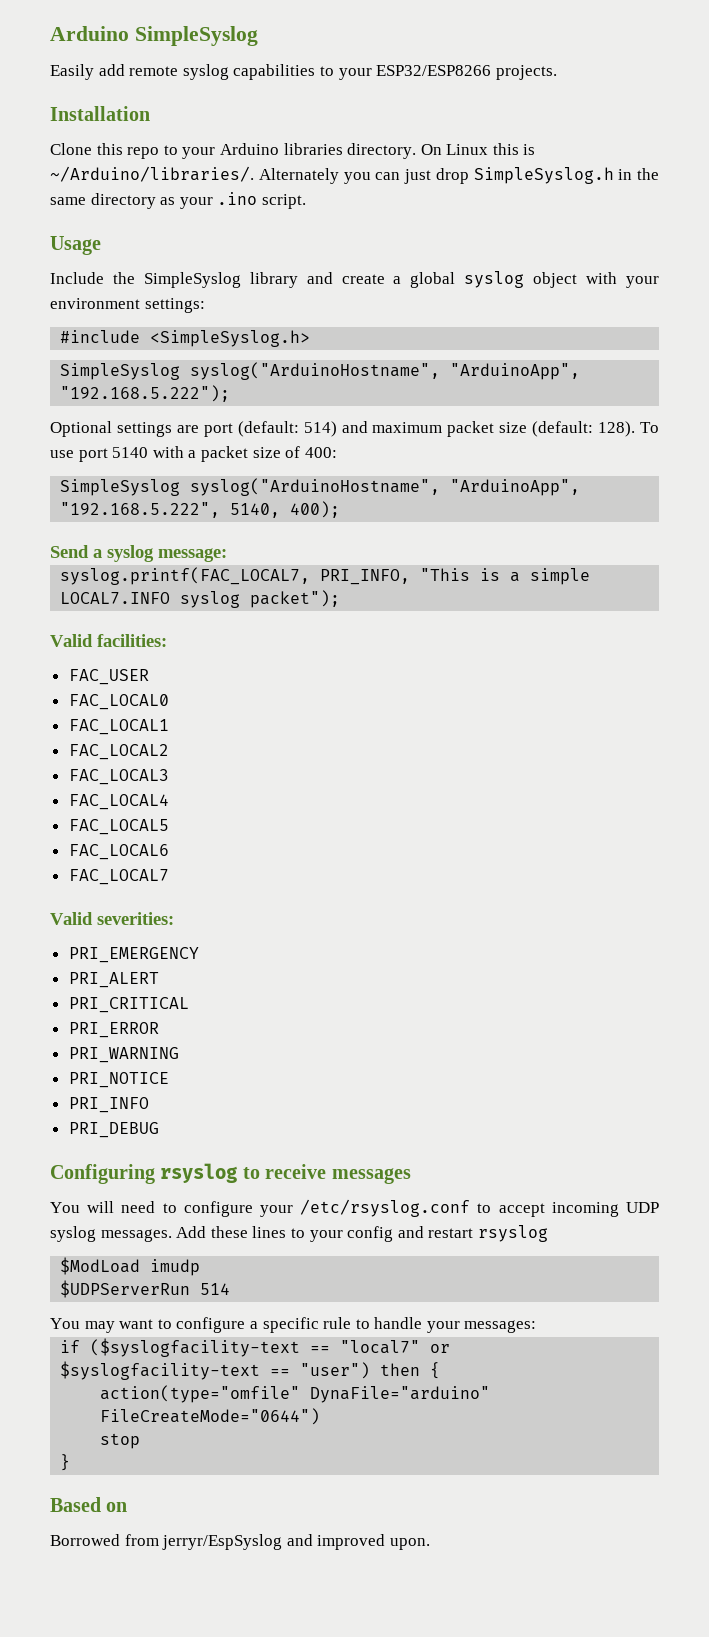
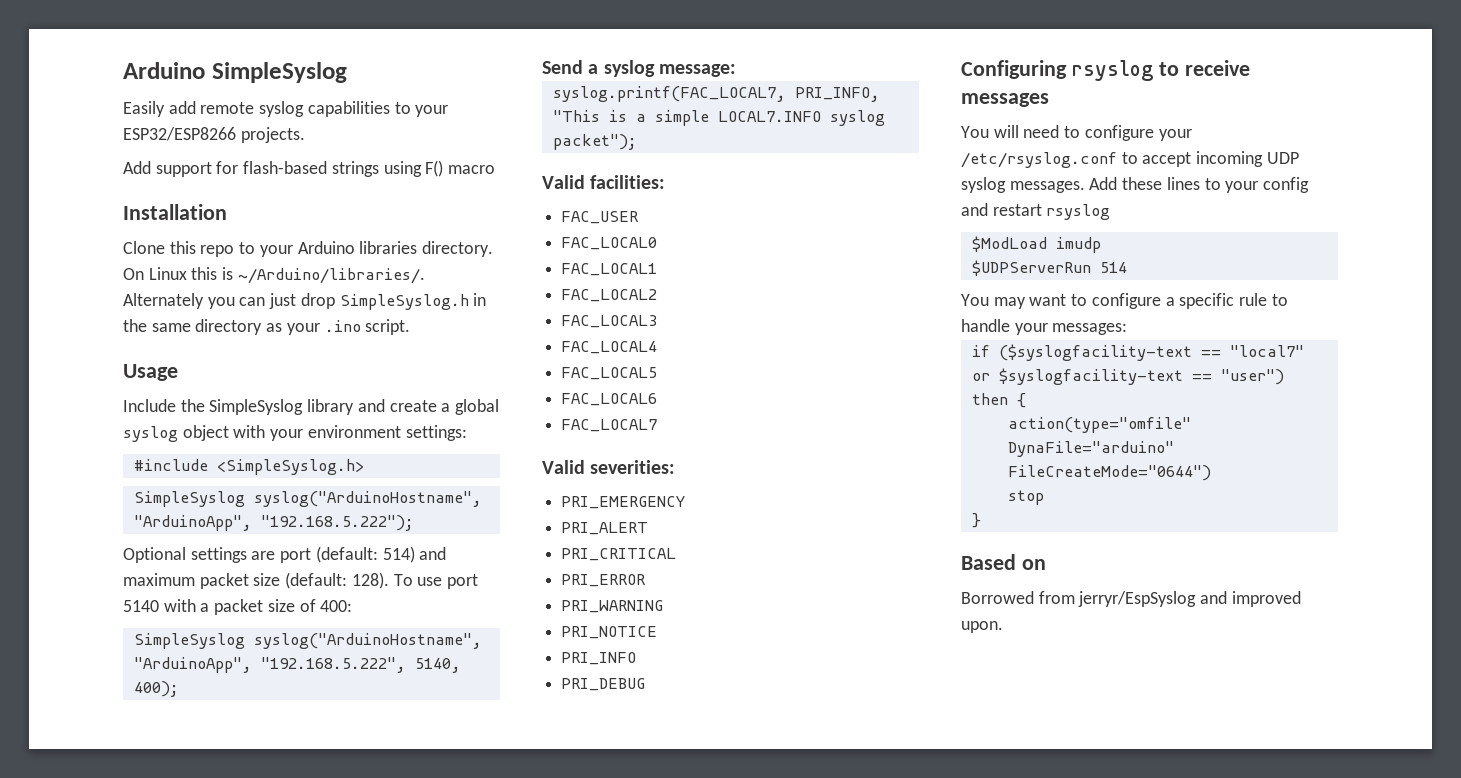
(557, 72) none -> [123,160,496,177] // Add support for flash-based strings using F() macro

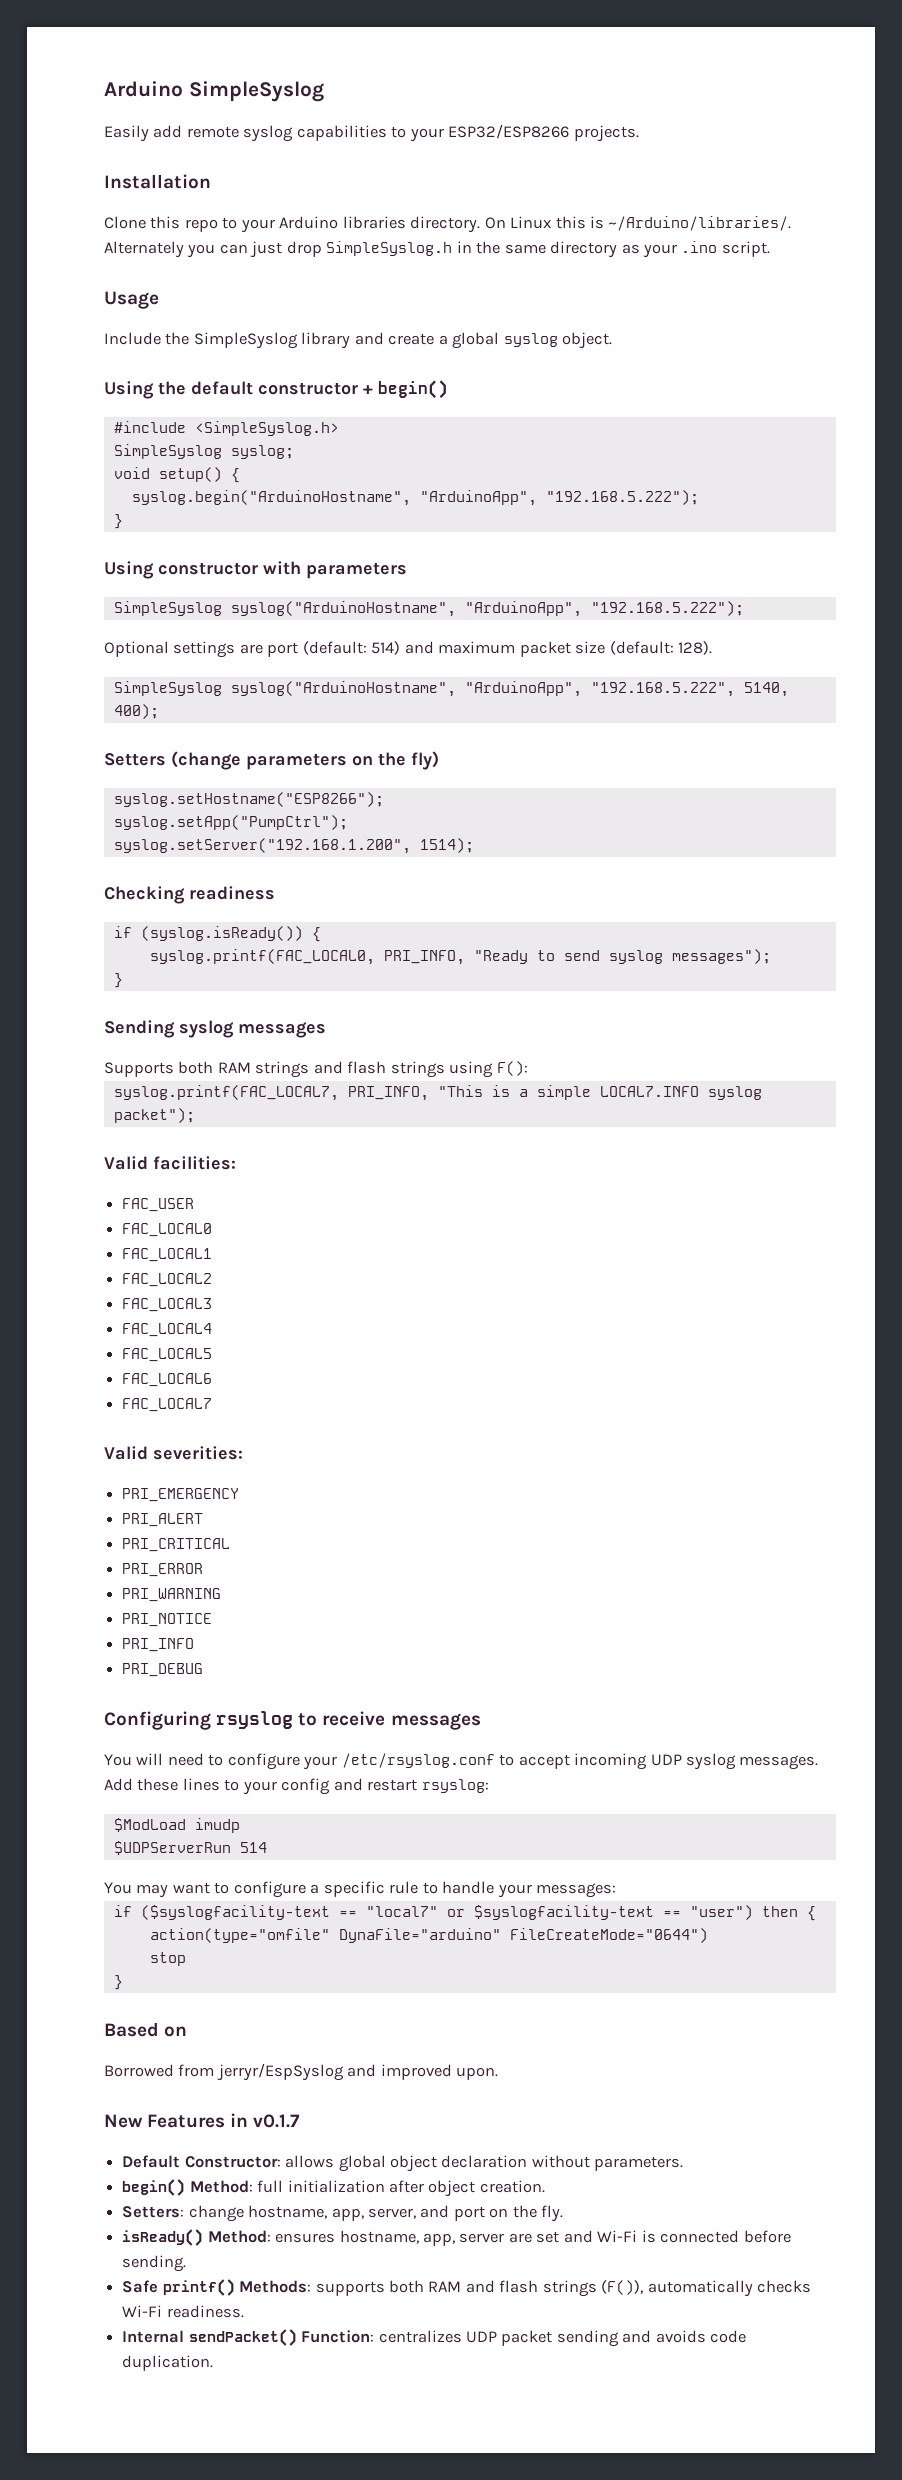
[123,160,496,177] // Add support for flash-based strings using F() macro -> (639, 133) none
[182,425,467,441] [133,459,364,475] object with your environment settings: // #include <SimpleSyslog.h> -> [562,332,613,349] [104,380,448,399] [113,421,339,436] [113,444,294,459] [113,467,240,483] [131,490,699,506] [113,514,123,529] [104,561,407,579] object. // Using the default constructor + begin() // #include <SimpleSyslog.h> // SimpleSyslog syslog; // void setup() { // syslog.begin("ArduinoHostname", "ArduinoApp", "192.168.5.222"); // } // Using constructor with parameters
[393,574,479,589] [123,599,353,615] To use port 5140 with a packet size of 400: -> (713, 648) none
[542,60,736,77] Send a syslog message: -> [104,751,439,770] [113,792,384,807] [113,815,348,830] [113,838,474,854] [104,886,275,904] [113,926,321,942] [149,949,771,965] [113,973,123,988] [104,1020,326,1038] [104,1061,528,1078] Setters (change parameters on the fly) // syslog.setHostname("ESP8266"); // syslog.setApp("PumpCtrl"); // syslog.setServer("192.168.1.200", 1514); // Checking readiness // if (syslog.isReady()) { // syslog.printf(FAC_LOCAL0, PRI_INFO, "Ready to send syslog messages"); // } // Sending syslog messages // Supports both RAM strings and flash strings using F():
[1046,204,1111,220] rsyslog -> [421,1779,489,1793] rsyslog:
(1003, 627) none -> [104,2113,301,2128] [122,2155,684,2172] [122,2179,545,2197] [122,2205,564,2222] [122,2229,791,2246] [122,2255,187,2272] [122,2279,812,2297] [122,2305,244,2318] [122,2329,747,2347] [122,2355,214,2371] // New Features in v0.1.7 // Default Constructor: allows global object declaration without parameters. // begin() Method: full initialization after object creation. // Setters: change hostname, app, server, and port on the fly. // isReady() Method: ensures hostname, app, server are set and Wi-Fi is connected before sending. // Safe printf() Methods: supports both RAM and flash strings (F()), automatically checks Wi-Fi readiness. // Internal sendPacket() Function: centralizes UDP packet sending and avoids code duplication.

